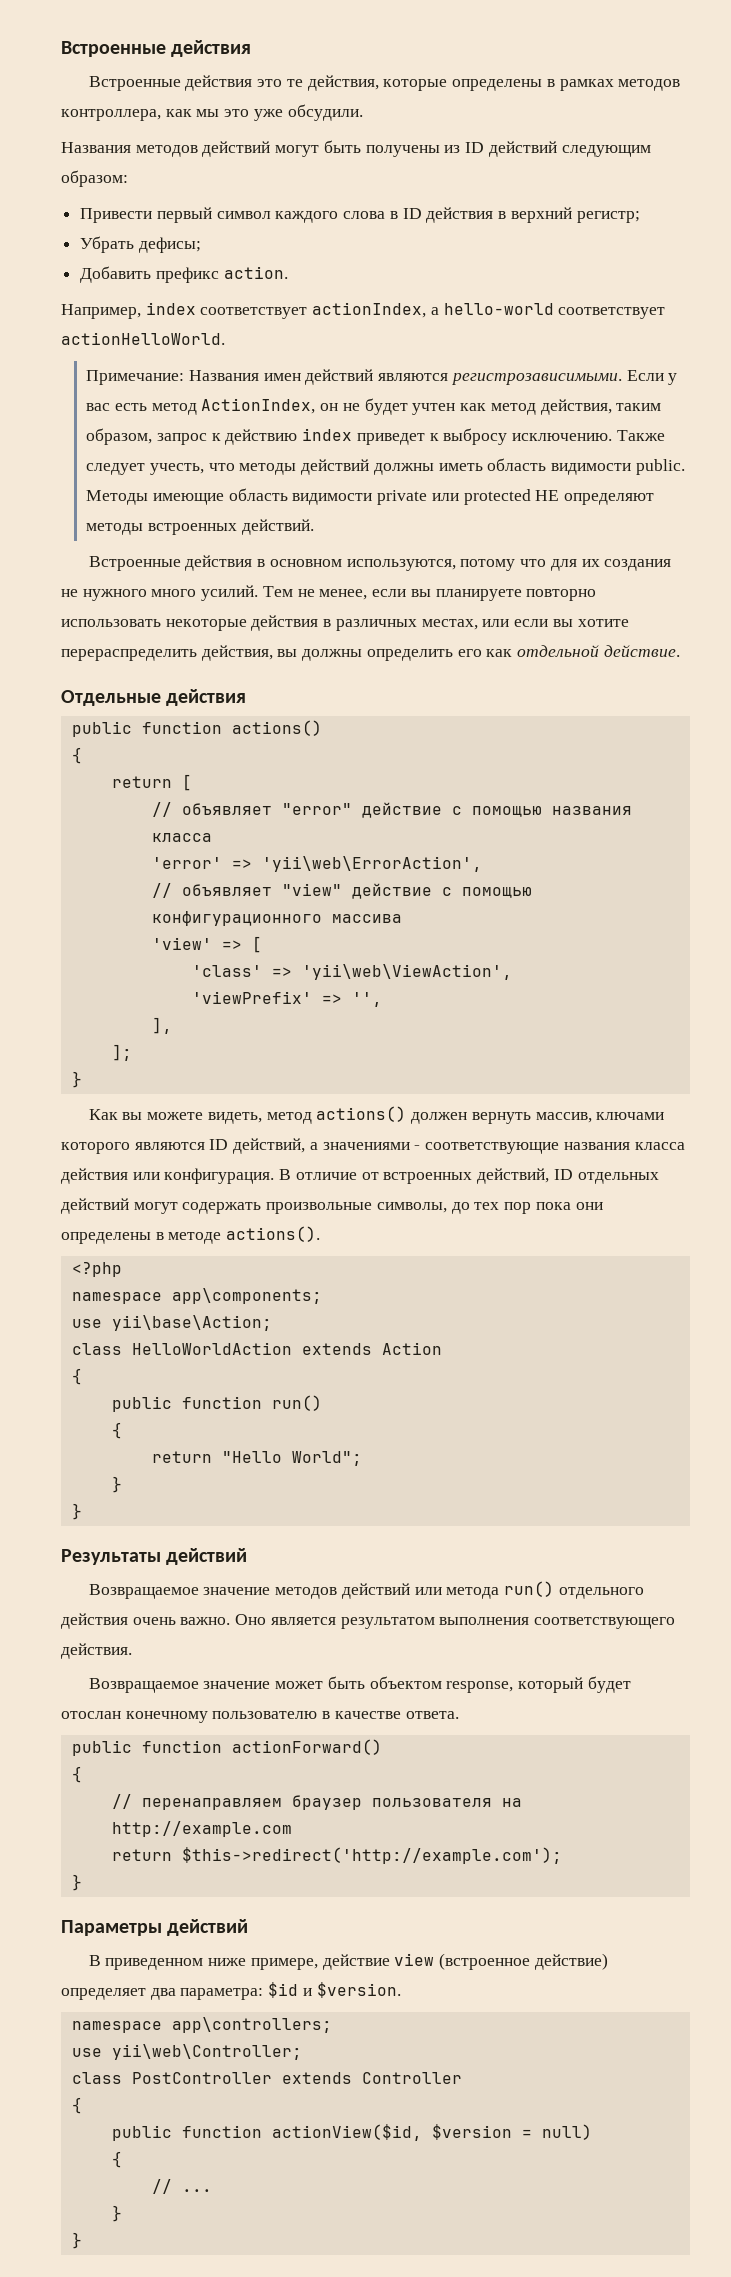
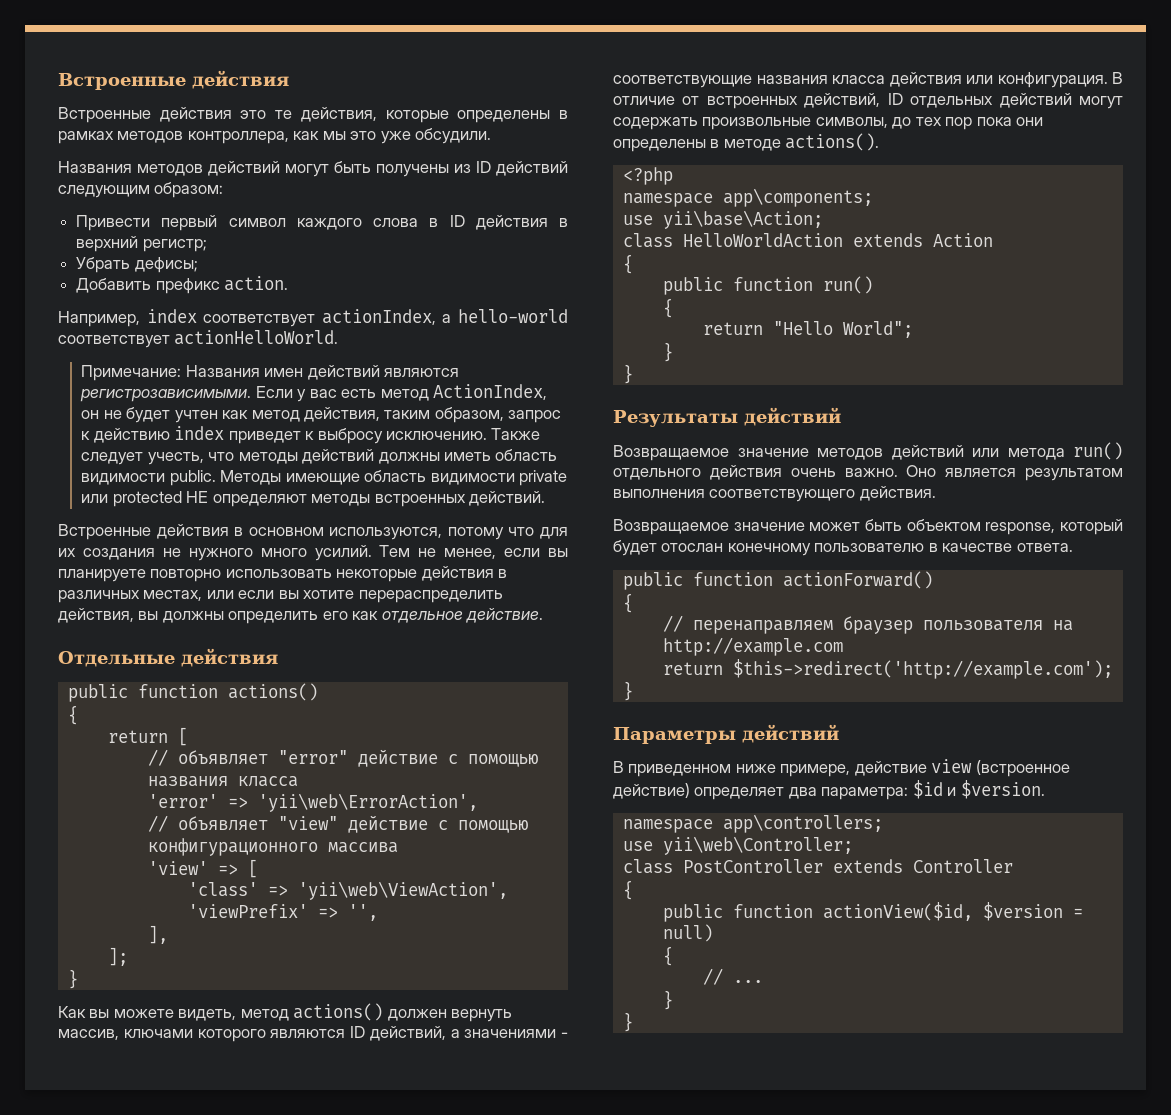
[517,645,600,657] отдельной -> [381,611,463,623] отдельное

